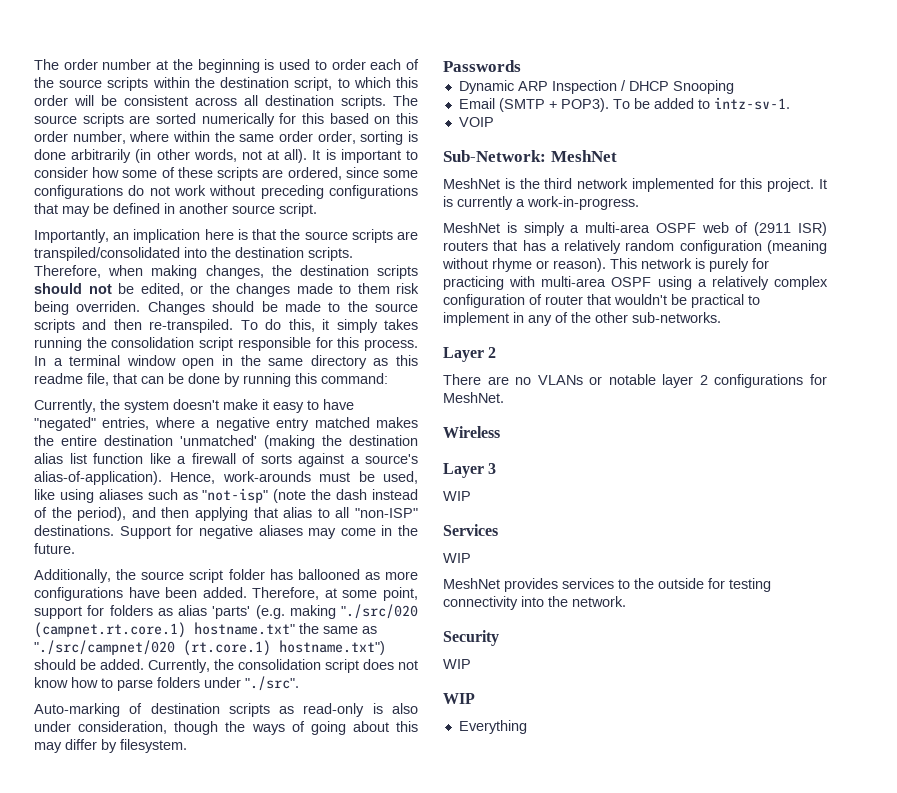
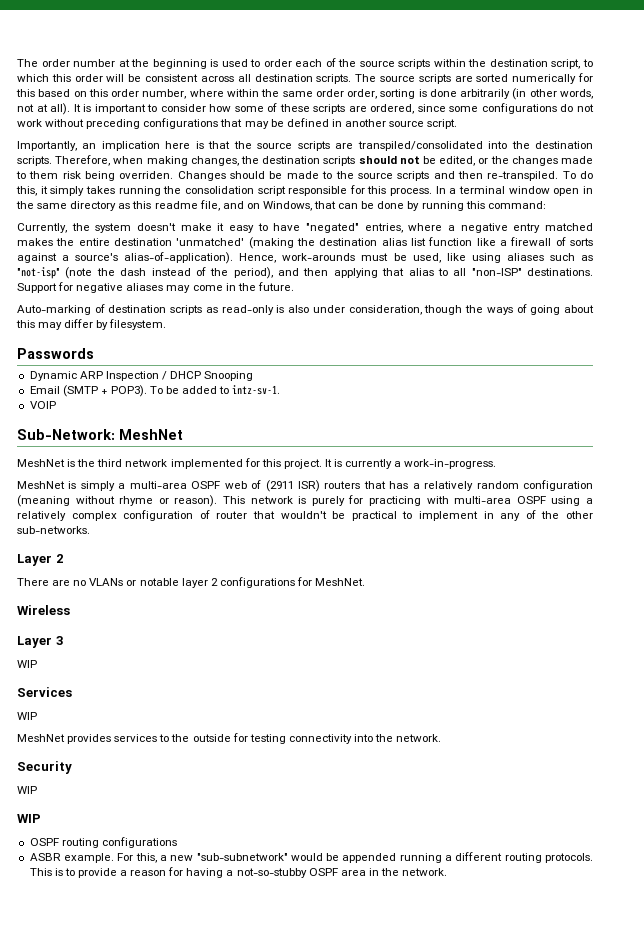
(109, 379) none -> [222,201,312,211] and on Windows,
[34,569,418,583] [34,587,418,601] [34,604,418,619] [34,622,377,638] [34,640,385,656] [34,659,418,673] [34,676,299,691] // Additionally, the source script folder has ballooned as more configurations have been added. Therefore, at some point, support for folders as alias 'parts' (e.g. making "./src/020 (campnet.rt.core.1) hostname.txt" the same as "./src/campnet/020 (rt.core.1) hostname.txt") should be added. Currently, the consolidation script does not know how to parse folders under "./src". -> (294, 286) none
[458,720,527,734] Everything -> [29,837,177,848] [29,852,594,863] [29,867,448,878] OSPF routing configurations // ASBR example. For this, a new "sub-subnetwork" would be appended running a different routing protocols. This is to provide a reason for having a not-so-stubby OSPF area in the network.

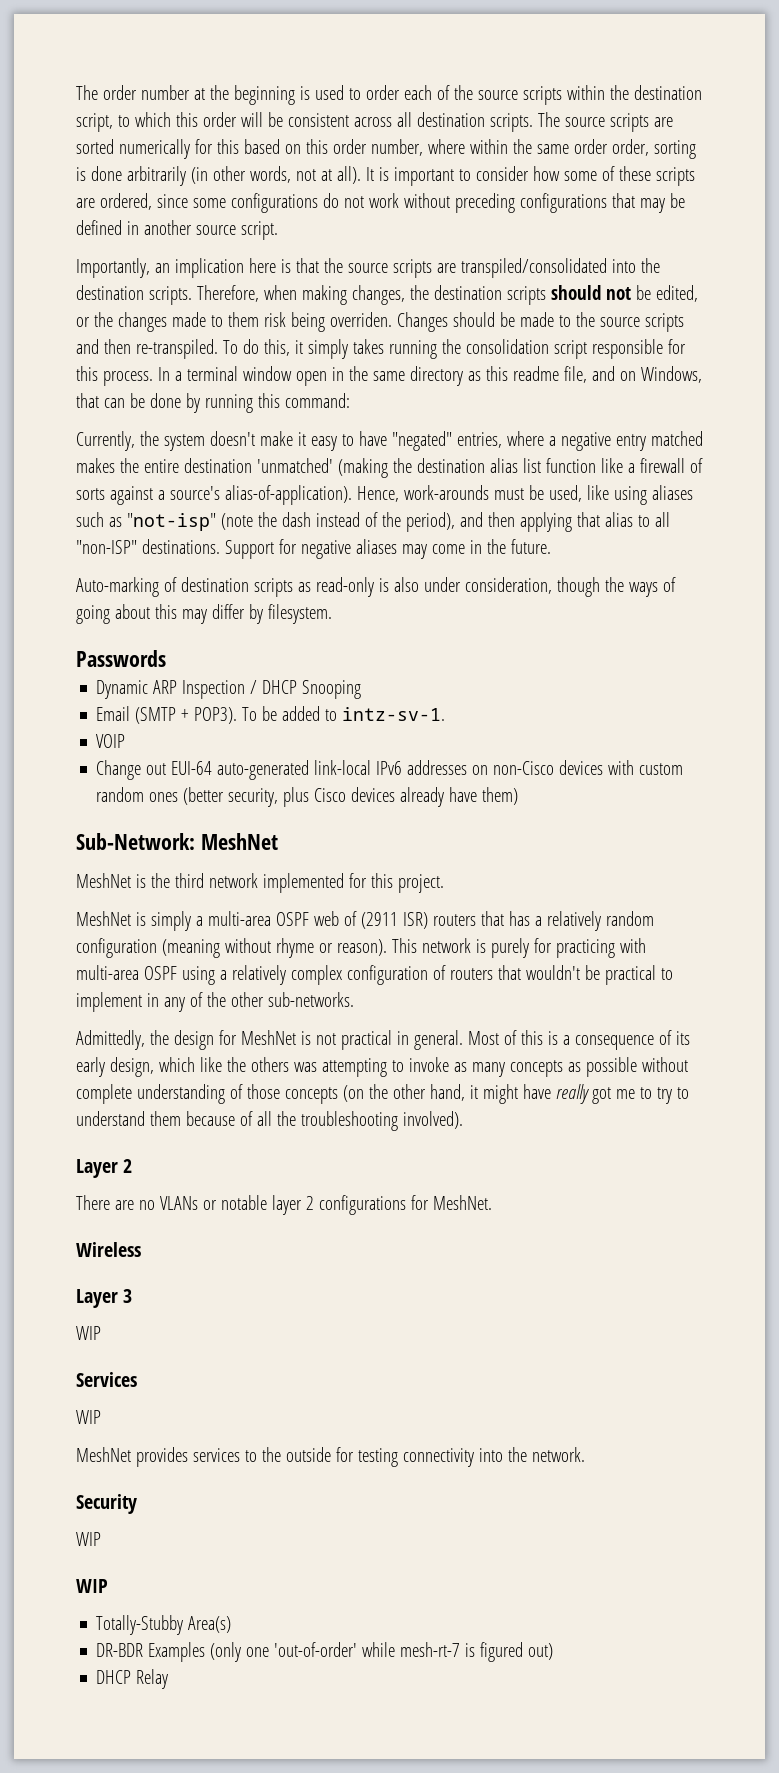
(56, 405) none -> [96,760,684,780] [96,787,519,807] // Change out EUI-64 auto-generated link-local IPv6 addresses on non-Cisco devices with custom random ones (better security, plus Cisco devices already have them)
[324,459,497,469] It is currently a work-in-progress. -> (444, 883) none
[216,511,248,519] router -> [449,968,493,980] routers
(90, 530) none -> [76,1030,690,1050] [76,1057,688,1077] [76,1084,689,1104] [76,1111,463,1131] // Admittedly, the design for MeshNet is not practical in general. Most of this is a consequence of its early design, which like the others was attempting to invoke as many concepts as possible without complete understanding of those concepts (on the other hand, it might have really got me to try to understand them because of all the troubleshooting involved).
[29,837,177,848] [29,852,594,863] [29,867,448,878] OSPF routing configurations // ASBR example. For this, a new "sub-subnetwork" would be appended running a different routing protocols. This is to provide a reason for having a not-so-stubby OSPF area in the network. -> [96,1615,232,1635] [96,1642,554,1662] [96,1669,169,1689] Totally-Stubby Area(s) // DR-BDR Examples (only one 'out-of-order' while mesh-rt-7 is figured out) // DHCP Relay

